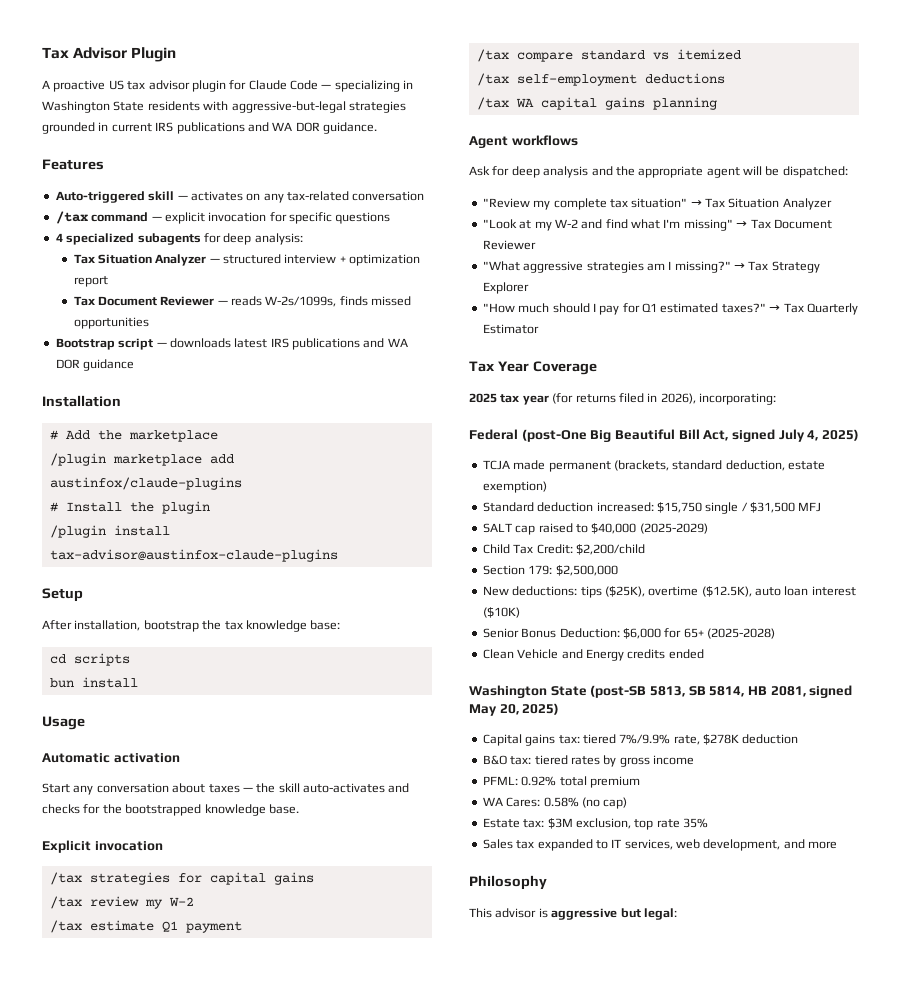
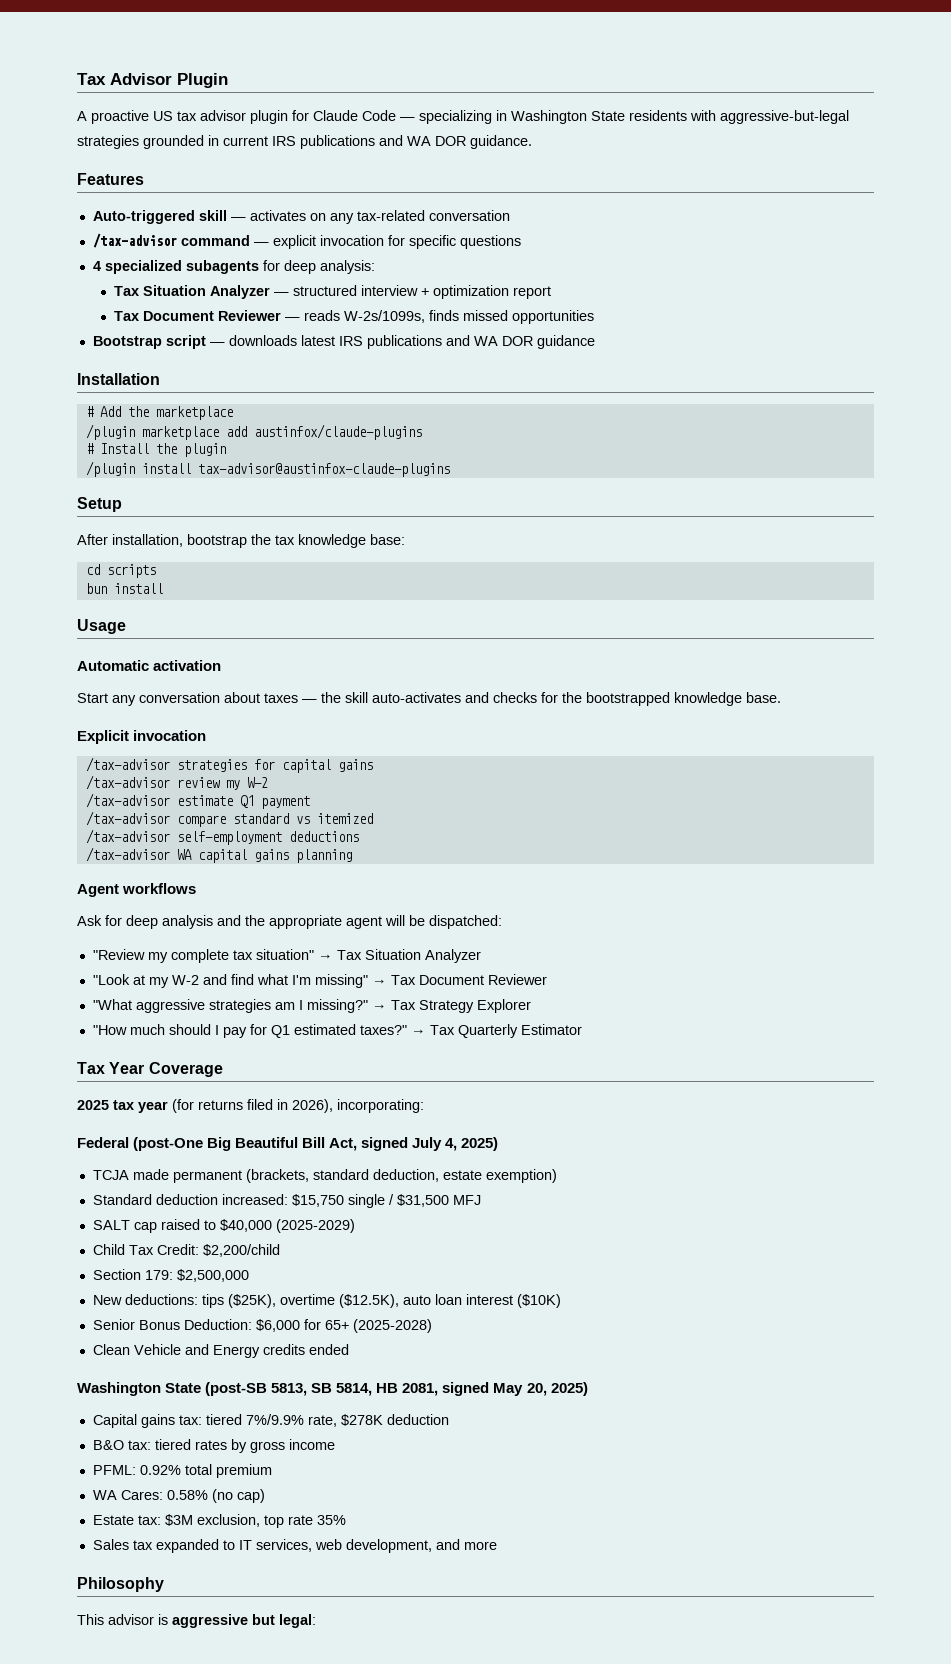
[55,211,88,224] /tax -> [92,233,177,248] /tax-advisor
[49,872,82,885] /tax -> [85,757,170,772] /tax-advisor
[49,896,82,909] /tax -> [85,775,170,790] /tax-advisor
[49,920,82,933] /tax -> [85,793,170,808] /tax-advisor
[476,49,509,62] /tax -> [85,811,170,826] /tax-advisor
[476,73,509,86] /tax -> [85,829,170,844] /tax-advisor
[476,97,509,110] /tax -> [85,847,170,862] /tax-advisor

